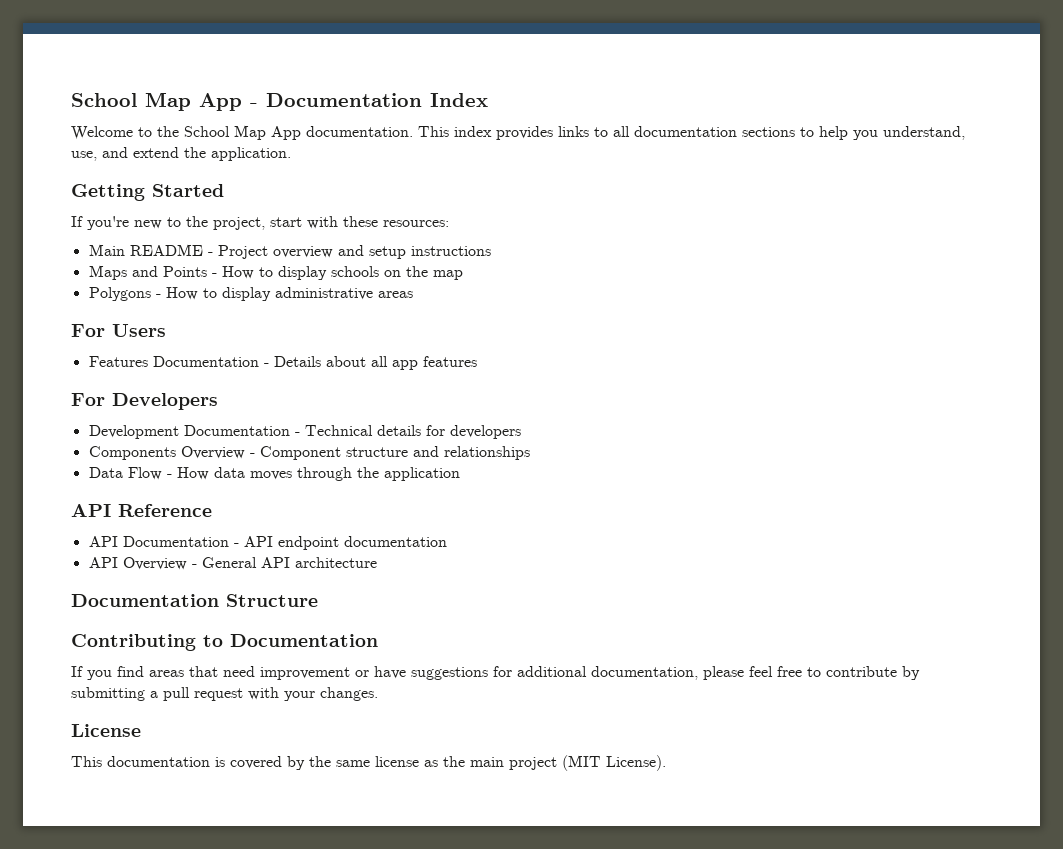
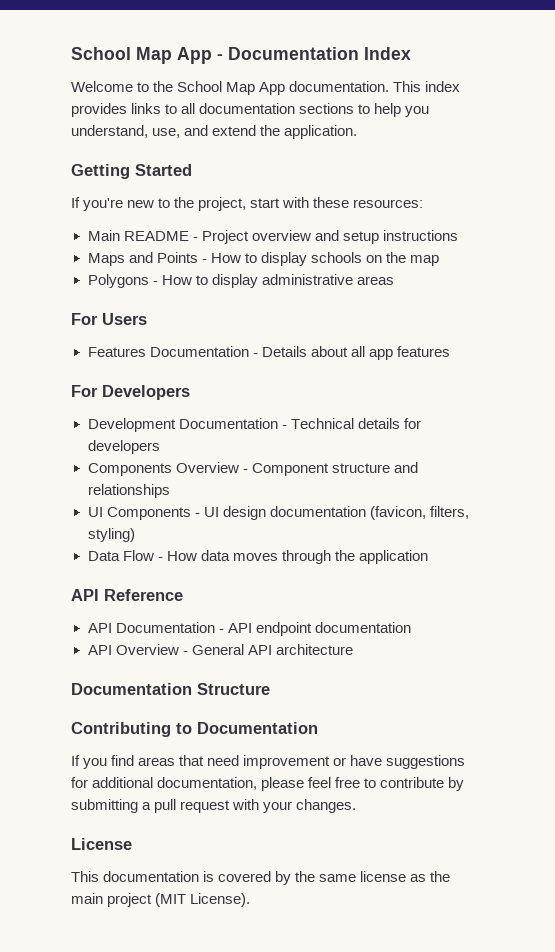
(530, 453) none -> [87,506,469,520] [87,528,135,542] // UI Components - UI design documentation (favicon, filters, styling)

